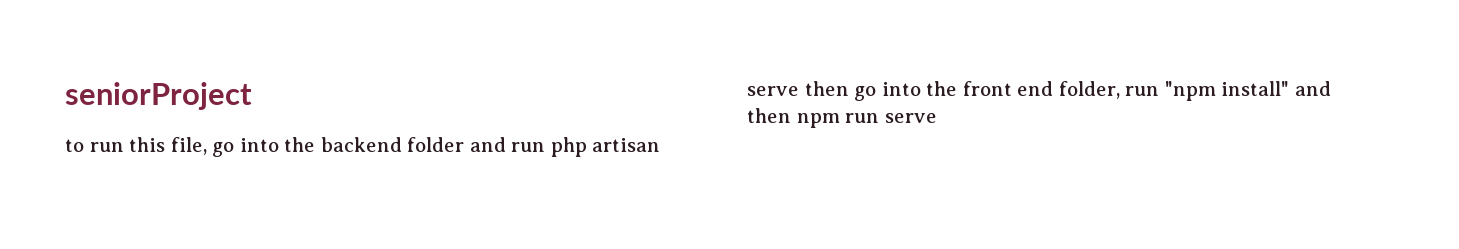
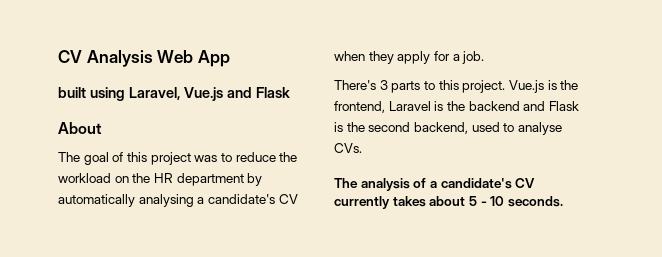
[65,82,252,110] [65,137,661,157] [747,81,1331,101] [747,108,937,128] seniorProject // to run this file, go into the backend folder and run php artisan serve then go into the front end folder, run "npm install" and then npm run serve -> [58,50,230,67] [58,87,290,101] [58,122,102,134] [58,152,298,165] [58,173,263,186] [58,194,298,207] [334,51,485,64] [334,80,579,93] [334,101,579,113] [334,122,562,135] [334,143,362,153] [334,178,536,191] [334,196,563,209] CV Analysis Web App // built using Laravel, Vue.js and Flask // About // The goal of this project was to reduce the workload on the HR department by automatically analysing a candidate's CV when they apply for a job. // There's 3 parts to this project. Vue.js is the frontend, Laravel is the backend and Flask is the second backend, used to analyse CVs. // The analysis of a candidate's CV currently takes about 5 - 10 seconds.

